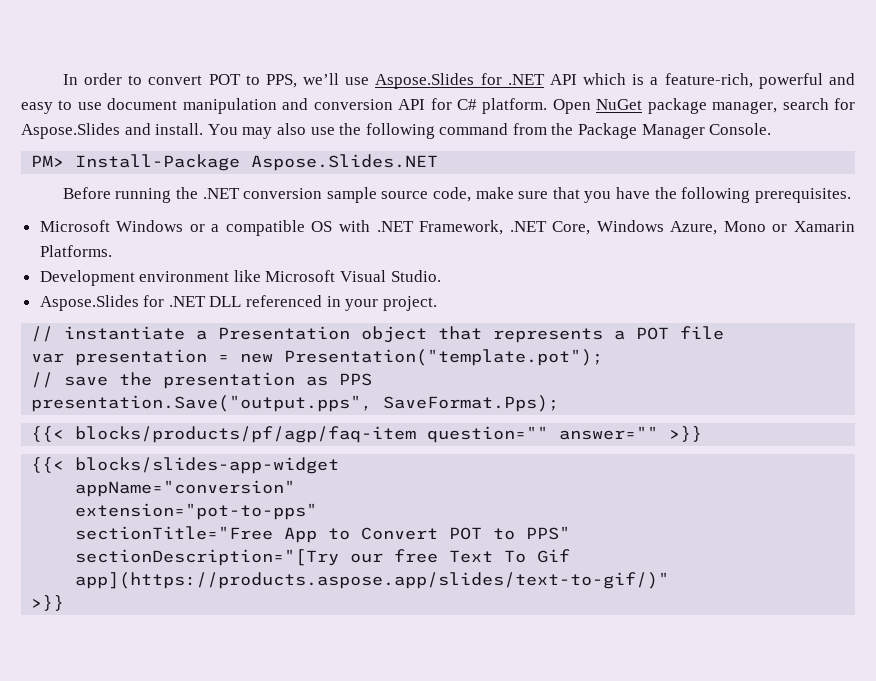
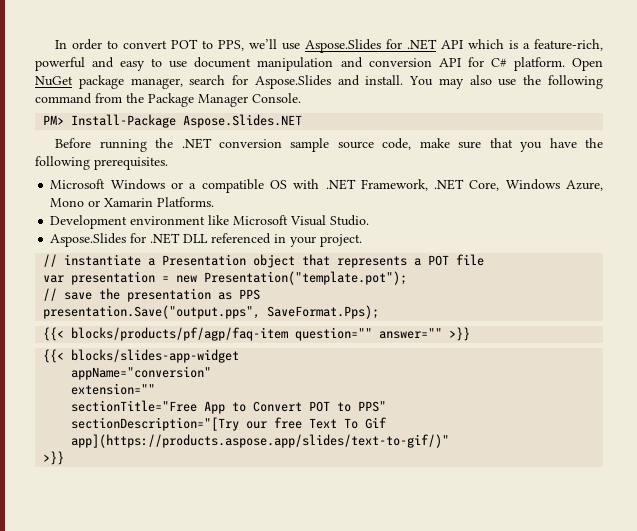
[75,503,318,520] extension="pot-to-pps" -> [71,383,156,395] extension=""

